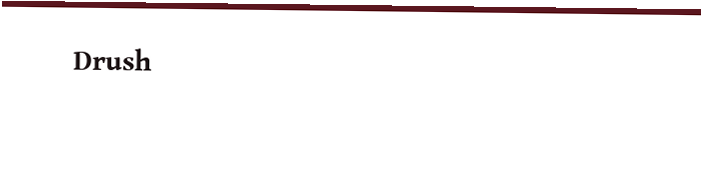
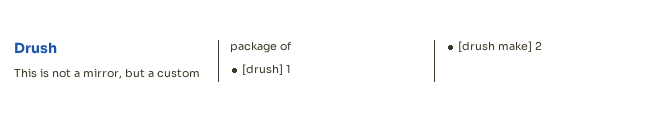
(152, 59) none -> [14,68,200,79] [230,41,292,53] [242,64,292,76] [458,41,543,53] // This is not a mirror, but a custom package of // [drush] 1 // [drush make] 2

